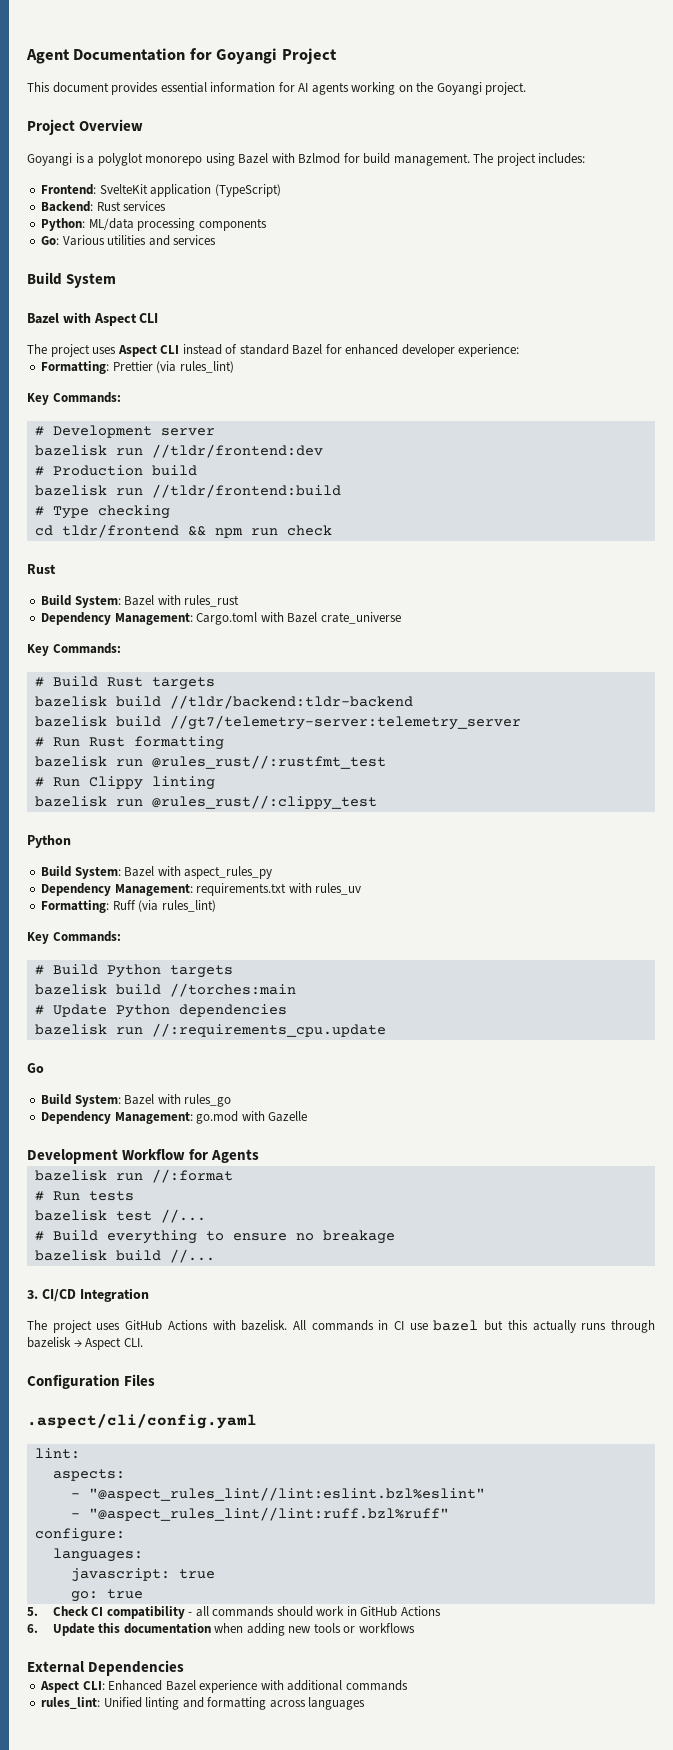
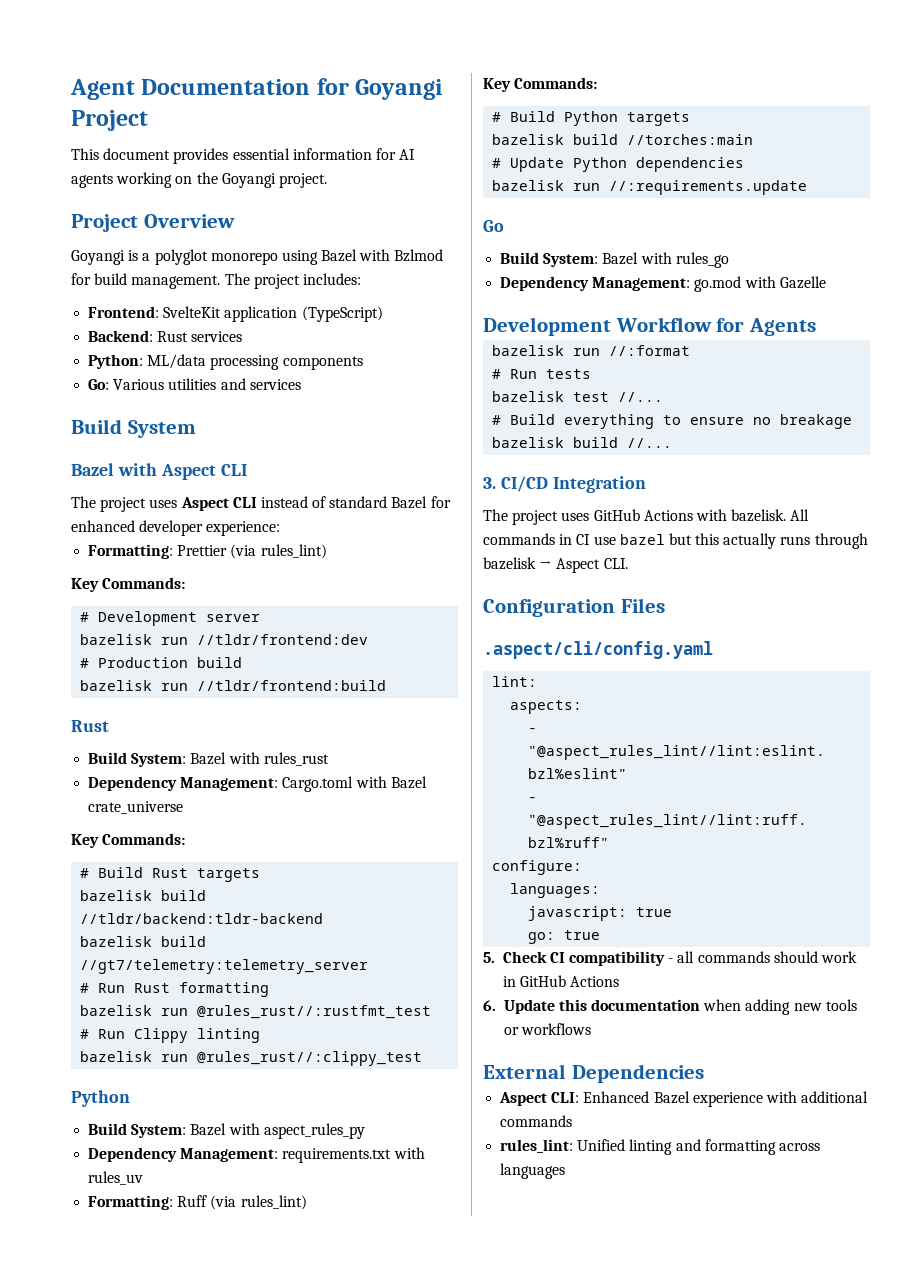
[34,505,170,519] [34,524,332,538] // # Type checking // cd tldr/frontend && npm run check -> (387, 685) none
[169,715,521,730] //gt7/telemetry-server:telemetry_server -> [80,959,369,974] //gt7/telemetry:telemetry_server
[151,1023,386,1037] //:requirements_cpu.update -> [609,180,808,195] //:requirements.update

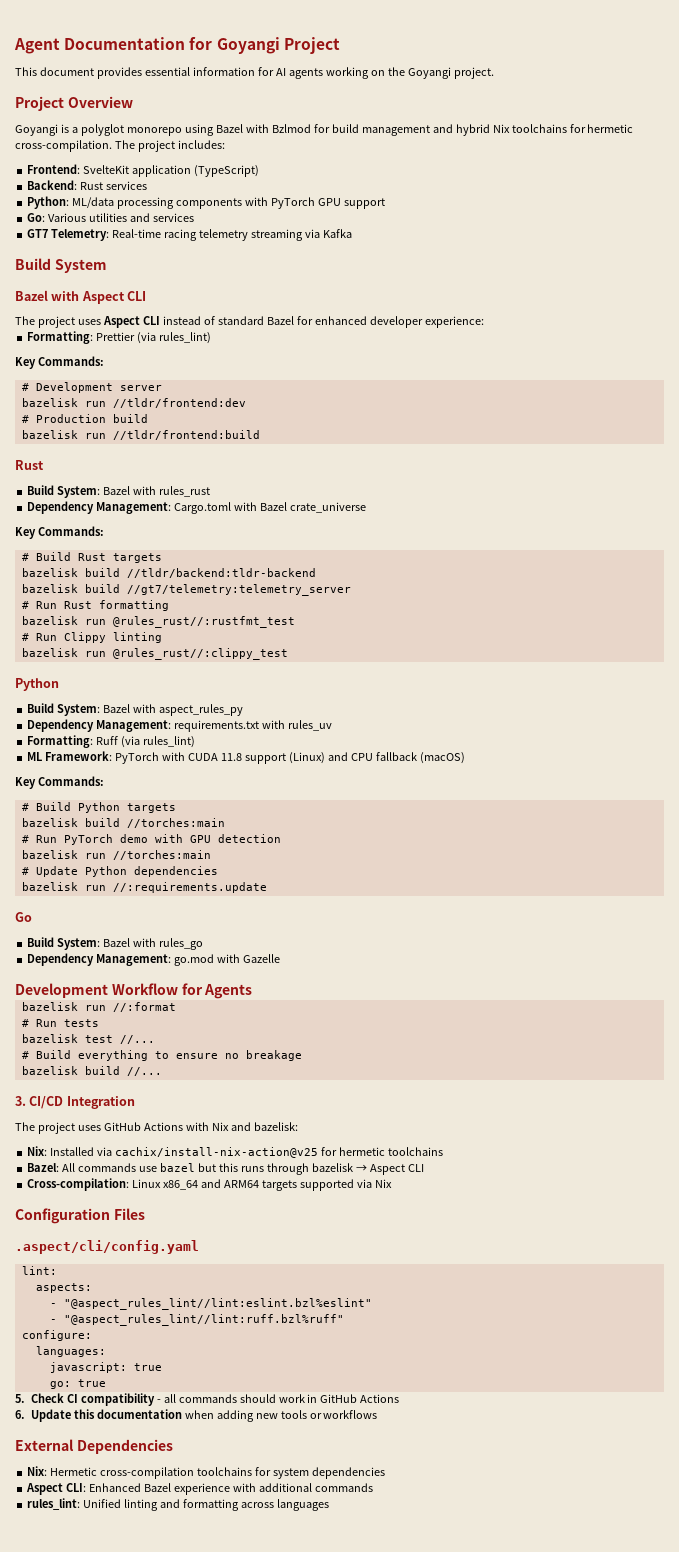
[131,275,221,289] management. -> [361,124,634,136] [15,140,112,152] management and hybrid Nix toolchains for hermetic cross-compilation.
(363, 363) none -> [244,197,385,209] with PyTorch GPU support
(301, 384) none -> [27,229,352,241] // GT7 Telemetry: Real-time racing telemetry streaming via Kafka
(307, 1202) none -> [27,751,465,764] // ML Framework: PyTorch with CUDA 11.8 support (Linux) and CPU fallback (macOS)
(754, 139) none -> [21,834,281,845] [21,850,211,860] // # Run PyTorch demo with GPU detection // bazelisk run //torches:main
[731,509,810,522] [483,533,591,545] bazelisk. All commands in CI -> [211,1122,298,1131] [27,1146,443,1158] [27,1163,137,1172] Nix and bazelisk: // Nix: Installed via cachix/install-nix-action@v25 for hermetic toolchains // Bazel: All commands
[723,533,777,549] actually -> (238, 1167) none
[603,558,628,569] CLI. -> [407,1164,424,1172] [27,1178,392,1191] CLI // Cross-compilation: Linux x86_64 and ARM64 targets supported via Nix
(704, 1073) none -> [27,1466,385,1479] // Nix: Hermetic cross-compilation toolchains for system dependencies

